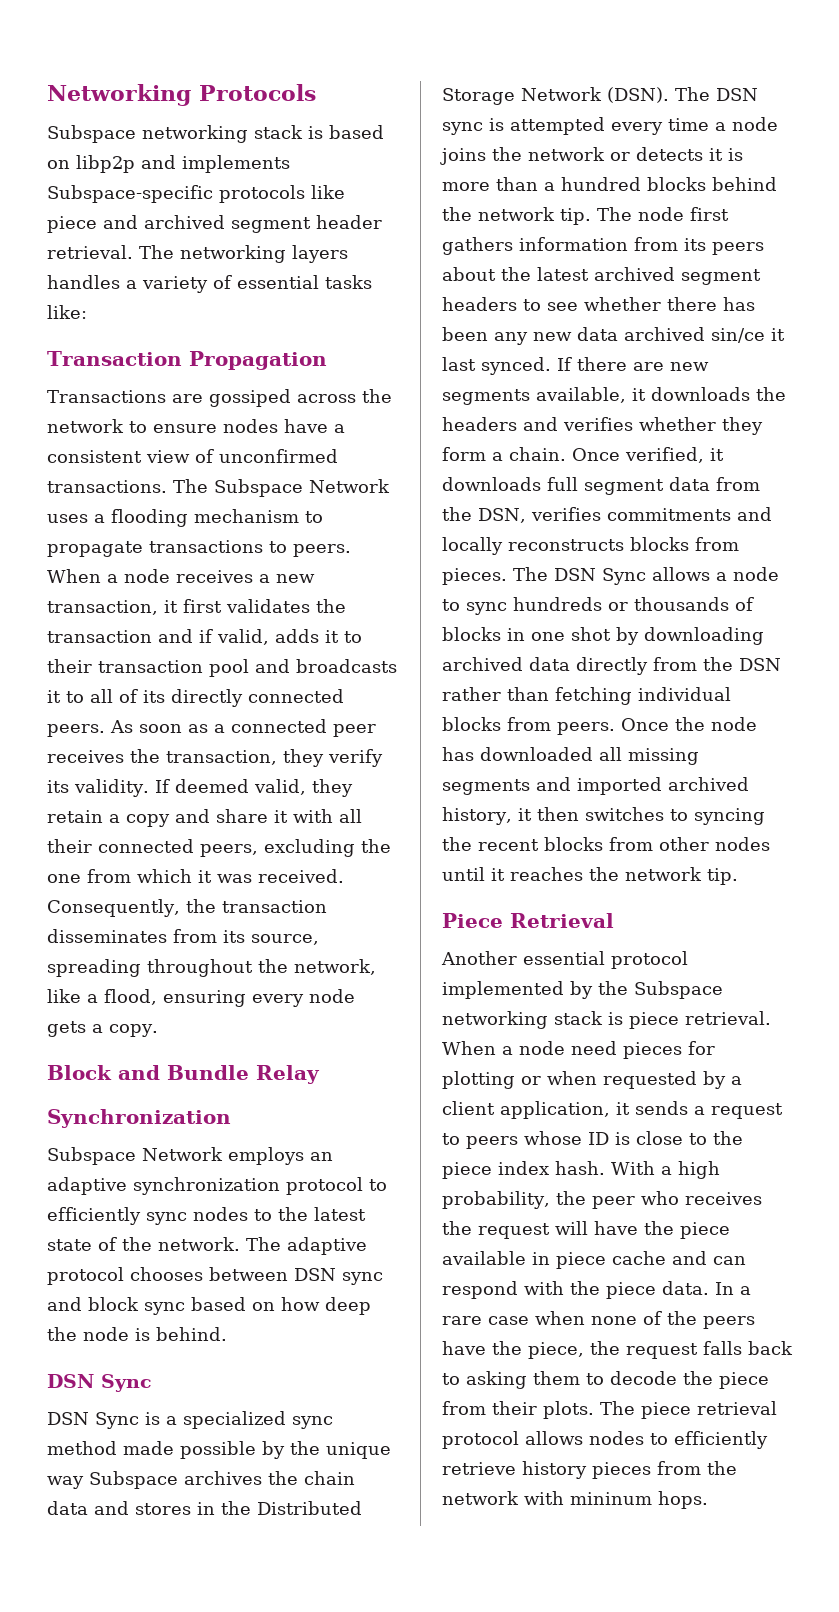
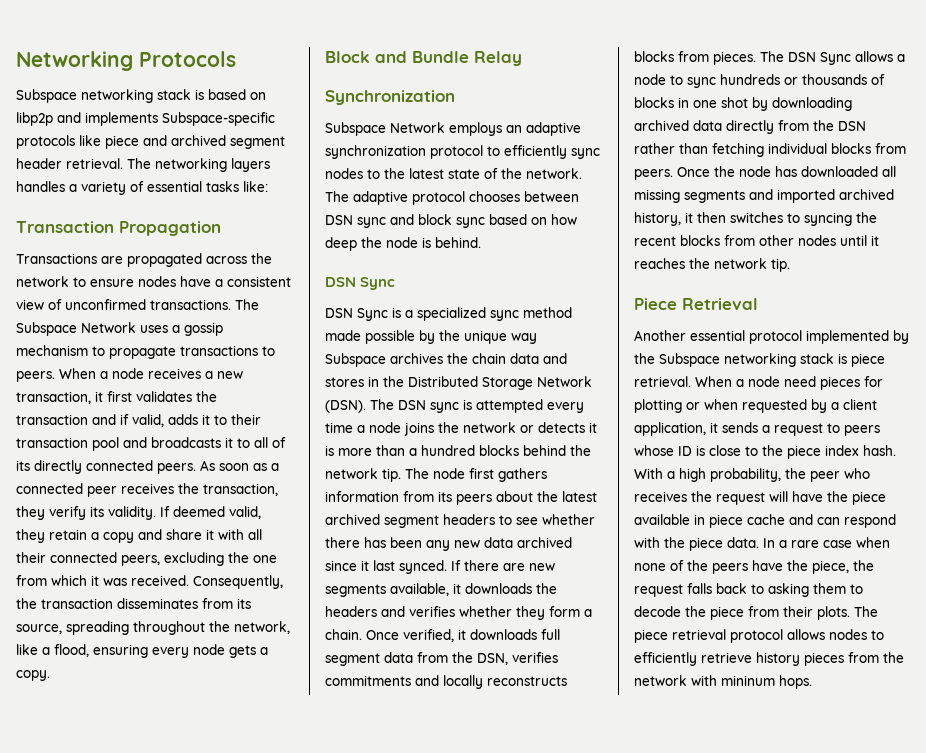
[209,389,291,407] gossiped -> [127,253,202,267] propagated
[111,509,188,527] flooding -> [184,322,223,336] gossip
[711,328,765,343] sin/ce -> [325,560,357,571] since

